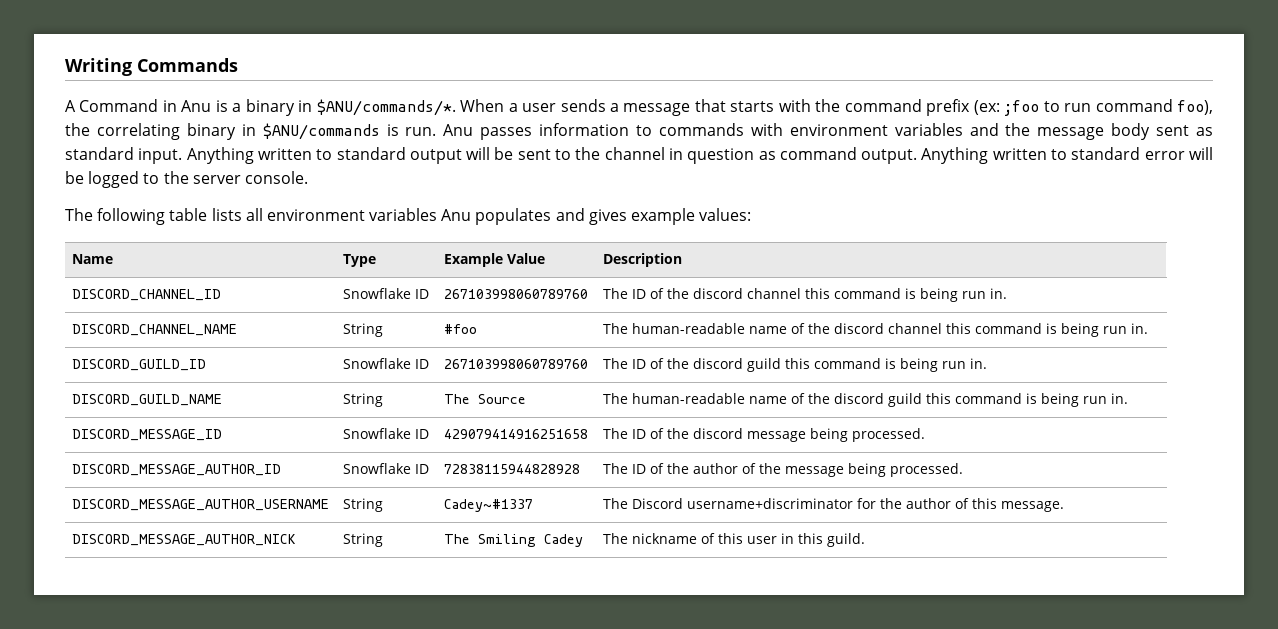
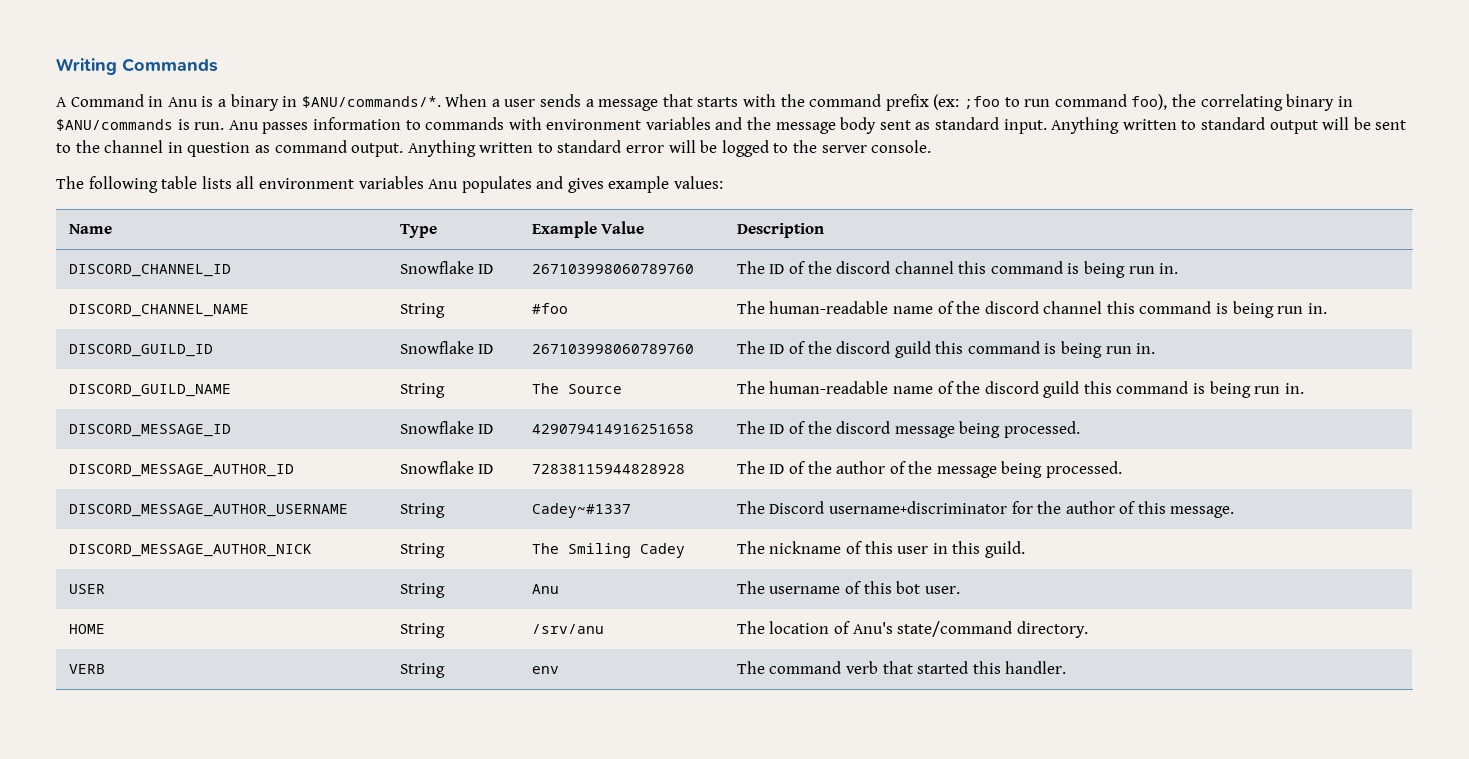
(865, 540) none -> [68,584,105,594] [399,583,445,598] [531,584,559,594] [736,581,960,594] [68,624,105,634] [399,623,445,638] [531,624,604,634] [736,621,1088,638] [68,664,105,674] [399,663,445,678] [531,666,559,674] [736,661,1067,674] // USER | String | Anu | The username of this bot user. // HOME | String | /srv/anu | The location of Anu's state/command directory. // VERB | String | env | The command verb that started this handler.

